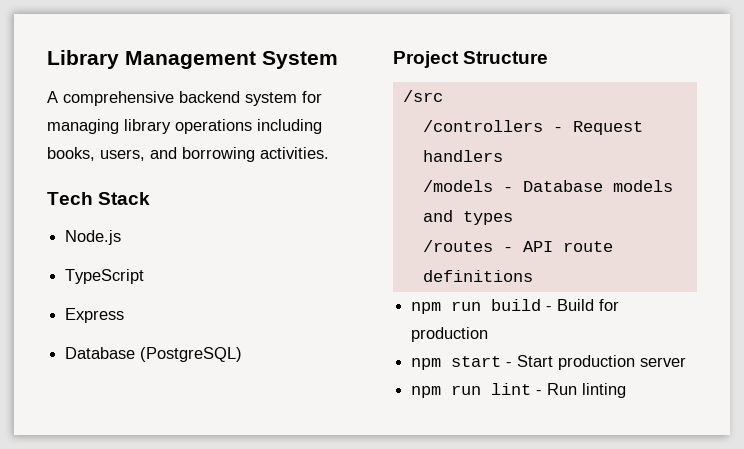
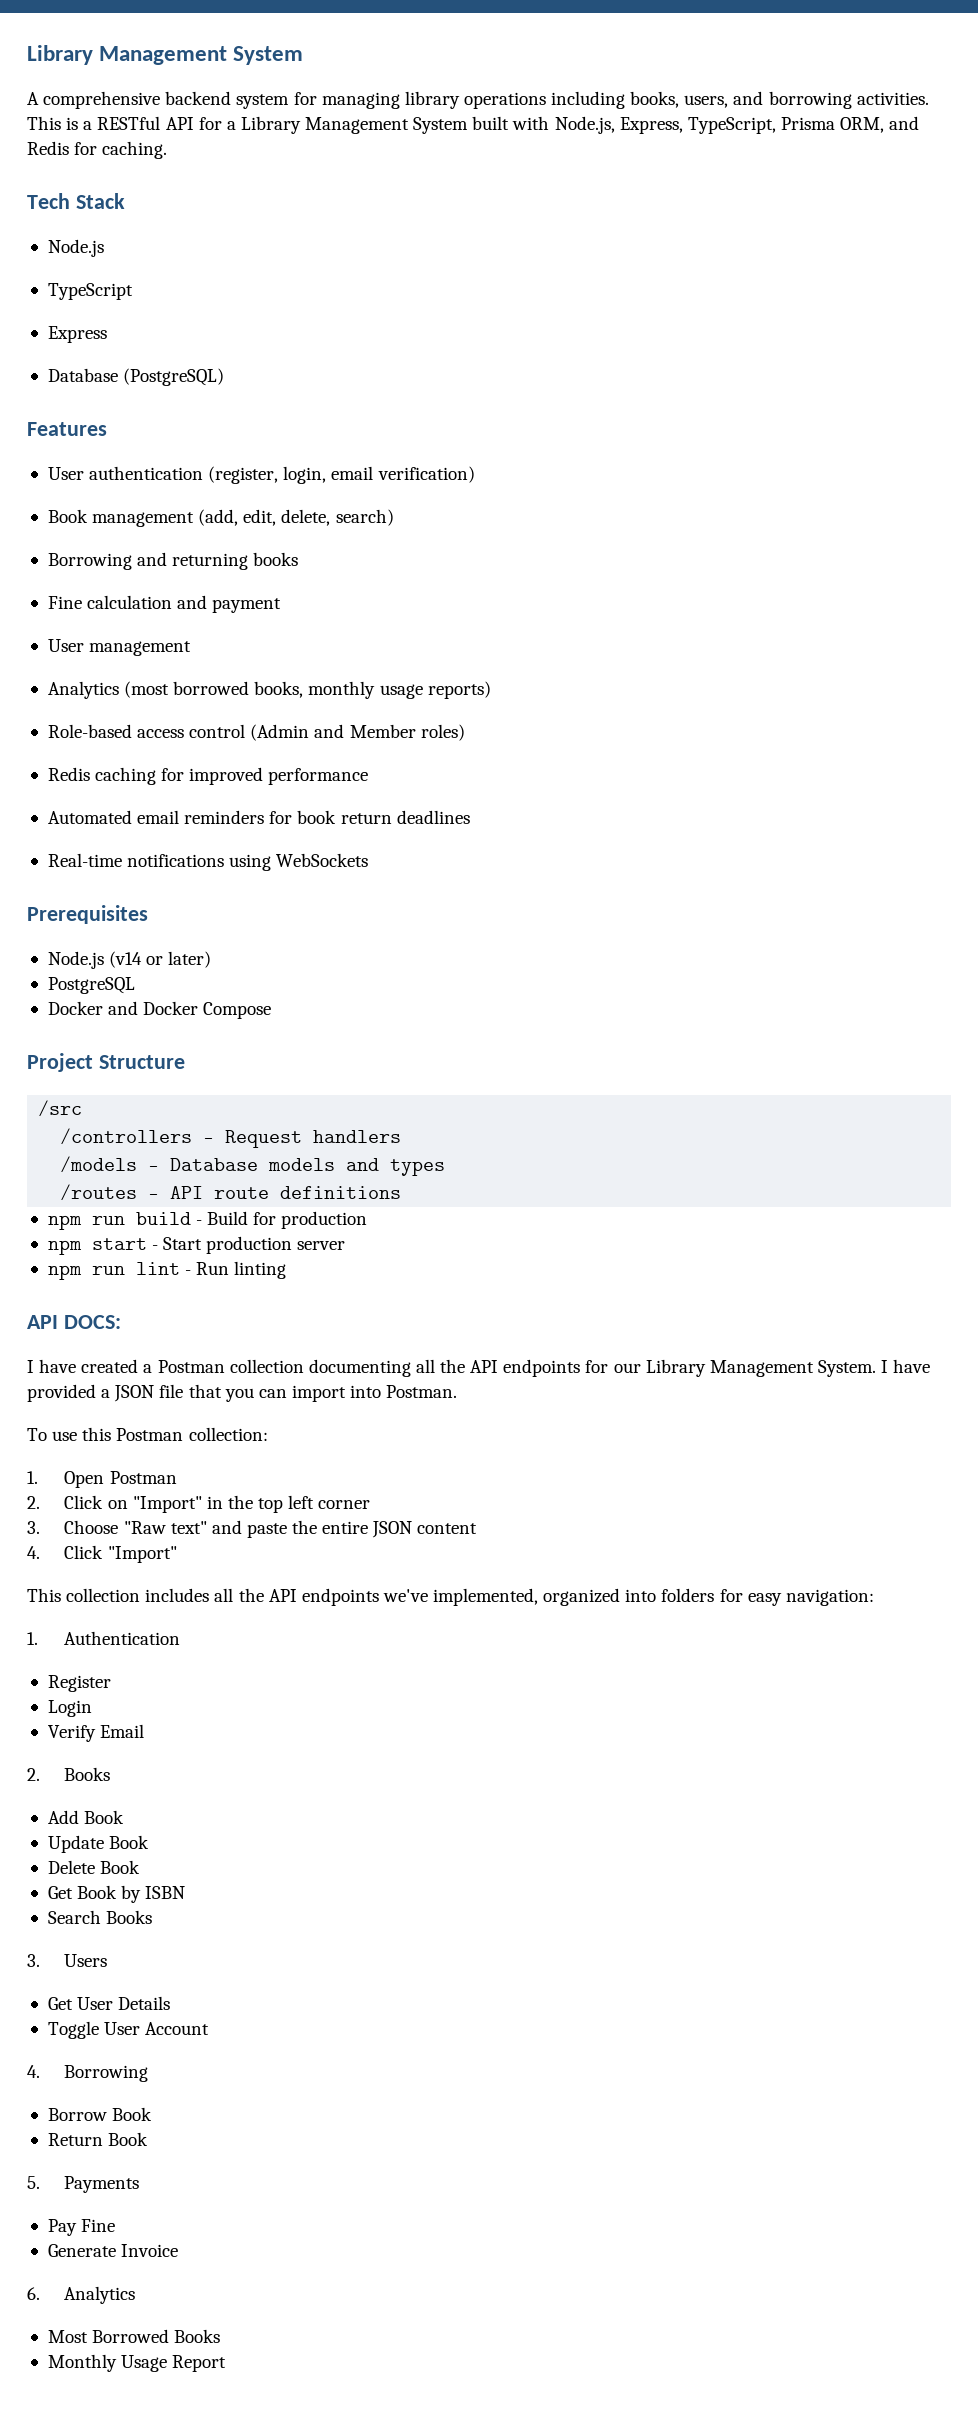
(329, 153) none -> [27,116,920,134] [27,141,168,159] This is a RESTful API for a Library Management System built with Node.js, Express, TypeScript, Prisma ORM, and Redis for caching.
(243, 354) none -> [27,422,107,436] [47,466,475,484] [47,509,394,527] [47,552,299,570] [47,595,282,613] [47,639,192,656] [47,681,491,699] [47,724,465,741] [47,767,369,785] [47,810,470,824] [47,853,369,871] [27,905,148,924] [47,951,212,969] [47,977,135,994] [47,1001,272,1019] // Features // User authentication (register, login, email verification) // Book management (add, edit, delete, search) // Borrowing and returning books // Fine calculation and payment // User management // Analytics (most borrowed books, monthly usage reports) // Role-based access control (Admin and Member roles) // Redis caching for improved performance // Automated email reminders for book return deadlines // Real-time notifications using WebSockets // Prerequisites // Node.js (v14 or later) // PostgreSQL // Docker and Docker Compose
(627, 390) none -> [27,1315,121,1329] [27,1359,931,1377] [27,1384,458,1402] [27,1427,268,1441] [27,1471,177,1488] [27,1495,371,1513] [27,1520,478,1538] [27,1545,177,1563] [27,1588,874,1606] [27,1631,181,1645] [47,1675,111,1692] [47,1700,92,1717] [47,1724,145,1742] [27,1767,111,1781] [47,1810,125,1824] [47,1835,150,1853] [47,1860,141,1874] [47,1885,186,1903] [47,1910,153,1924] [27,1954,108,1967] [47,1996,171,2010] [47,2021,210,2039] [27,2065,149,2082] [47,2107,153,2121] [47,2132,149,2146] [27,2176,140,2193] [47,2219,116,2236] [47,2244,179,2257] [27,2286,136,2304] [47,2329,221,2343] [47,2354,227,2372] // API DOCS: // I have created a Postman collection documenting all the API endpoints for our Library Management System. I have provided a JSON file that you can import into Postman. // To use this Postman collection: // 1. Open Postman // 2. Click on "Import" in the top left corner // 3. Choose "Raw text" and paste the entire JSON content // 4. Click "Import" // This collection includes all the API endpoints we've implemented, organized into folders for easy navigation: // 1. Authentication // Register // Login // Verify Email // 2. Books // Add Book // Update Book // Delete Book // Get Book by ISBN // Search Books // 3. Users // Get User Details // Toggle User Account // 4. Borrowing // Borrow Book // Return Book // 5. Payments // Pay Fine // Generate Invoice // 6. Analytics // Most Borrowed Books // Monthly Usage Report

